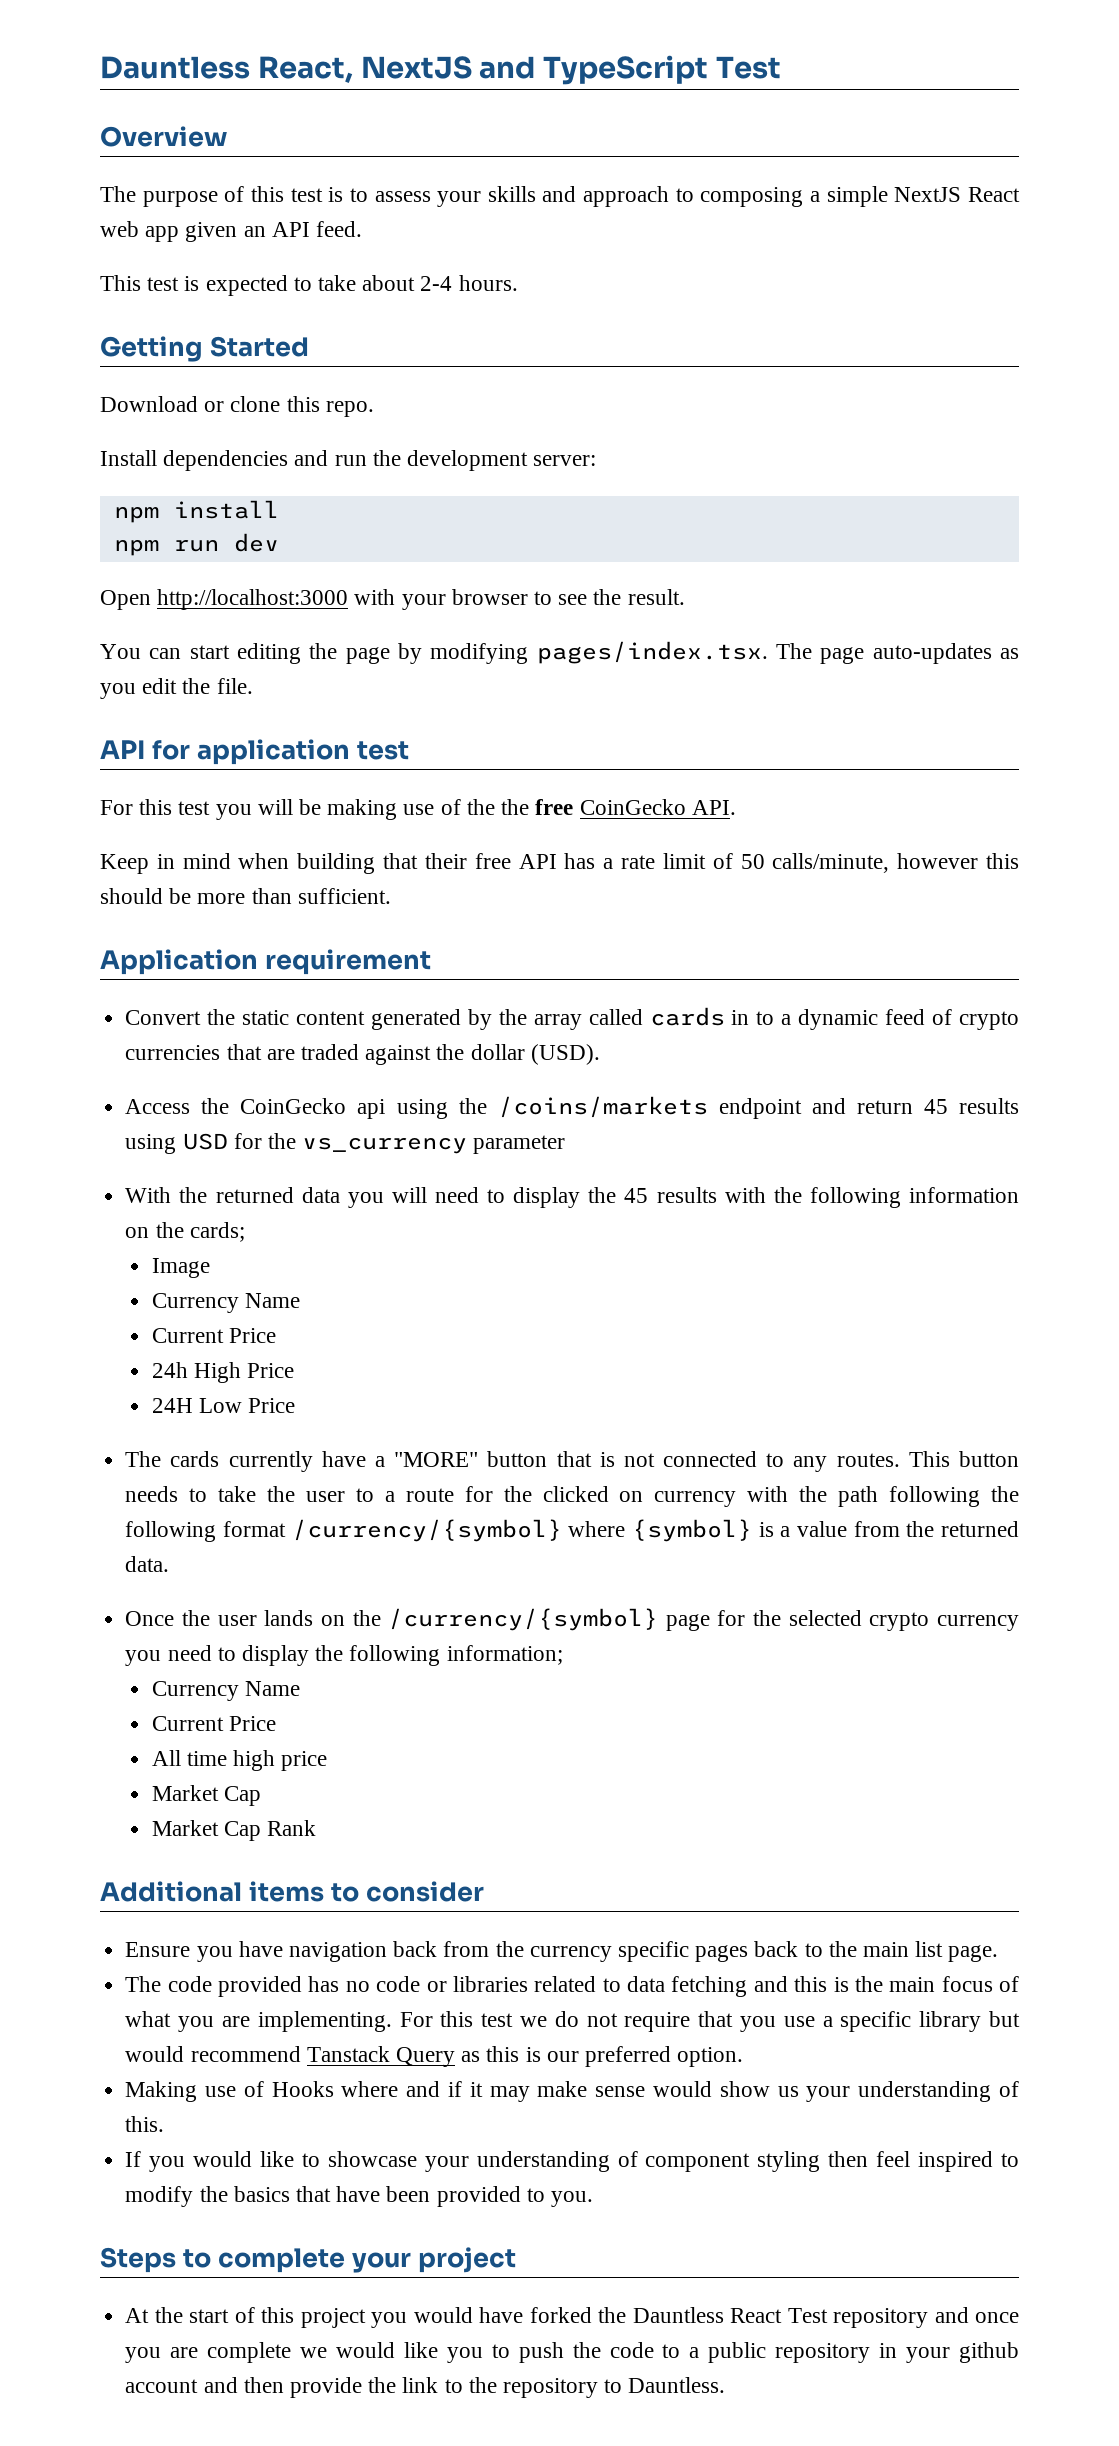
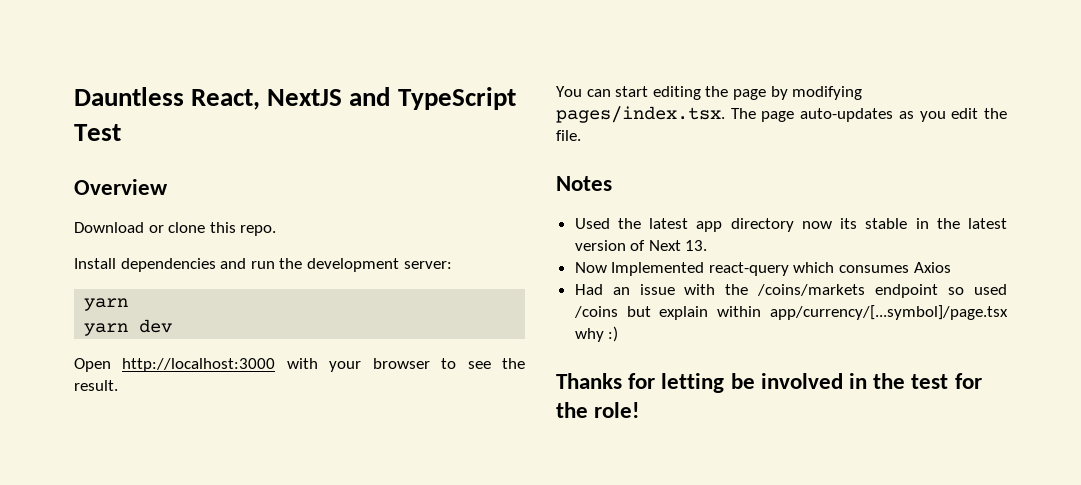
[100,186,1020,207] [100,221,363,242] [100,275,518,296] [100,336,309,362] // The purpose of this test is to assess your skills and approach to composing a simple NextJS React web app given an API feed. // This test is expected to take about 2-4 hours. // Getting Started -> (168, 187) none
[113,500,279,523] [113,539,219,556] npm install // npm run -> [84,298,129,311] [84,323,129,336] yarn // yarn
[100,739,409,765] [100,799,736,820] [100,853,1020,874] [100,888,391,904] [100,949,431,975] [125,1007,1020,1030] [125,1044,600,1065] [125,1096,1019,1119] [125,1133,566,1154] [125,1187,1020,1208] [125,1222,245,1242] [151,1258,210,1278] [151,1293,300,1313] [151,1328,276,1343] [151,1362,295,1383] [151,1398,296,1413] [125,1451,1019,1472] [125,1486,1019,1507] [125,1519,1019,1542] [125,1556,170,1572] [125,1608,1019,1631] [125,1645,563,1666] [151,1681,300,1701] [151,1716,276,1731] [151,1750,328,1771] [151,1785,261,1806] [151,1820,317,1841] [100,1881,484,1902] [125,1941,999,1962] [125,1976,1020,1997] [125,2011,1020,2032] [125,2046,744,2067] [125,2081,1020,2102] [125,2116,165,2132] [125,2151,1019,2172] [125,2186,593,2207] [100,2247,516,2273] [125,2307,1020,2328] [125,2342,1019,2363] [125,2377,726,2398] API for application test // For this test you will be making use of the the free CoinGecko API. // Keep in mind when building that their free API has a rate limit of 50 calls/minute, however this should be more than sufficient. // Application requirement // Convert the static content generated by the array called cards in to a dynamic feed of crypto currencies that are traded against the dollar (USD). // Access the CoinGecko api using the /coins/markets endpoint and return 45 results using USD for the vs_currency parameter // With the returned data you will need to display the 45 results with the following information on the cards; // Image // Currency Name // Current Price // 24h High Price // 24H Low Price // The cards currently have a "MORE" button that is not connected to any routes. This button needs to take the user to a route for the clicked on currency with the path following the following format /currency/{symbol} where {symbol} is a value from the returned data. // Once the user lands on the /currency/{symbol} page for the selected crypto currency you need to display the following information; // Currency Name // Current Price // All time high price // Market Cap // Market Cap Rank // Additional items to consider // Ensure you have navigation back from the currency specific pages back to the main list page. // The code provided has no code or libraries related to data fetching and this is the main focus of what you are implementing. For this test we do not require that you use a specific library but would recommend Tanstack Query as this is our preferred option. // Making use of Hooks where and if it may make sense would show us your understanding of this. // If you would like to showcase your understanding of component styling then feel inspired to modify the basics that have been provided to you. // Steps to complete your project // At the start of this project you would have forked the Dauntless React Test repository and once you are complete we would like you to push the code to a public repository in your github account and then provide the link to the repository to Dauntless. -> [556,176,612,191] [574,218,1007,232] [574,240,708,251] [574,262,951,276] [574,284,1007,298] [573,305,1008,320] [574,326,619,342] [556,373,982,393] [556,402,640,418] Notes // Used the latest app directory now its stable in the latest version of Next 13. // Now Implemented react-query which consumes Axios // Had an issue with the /coins/markets endpoint so used /coins but explain within app/currency/[...symbol]/page.tsx why :) // Thanks for letting be involved in the test for the role!

